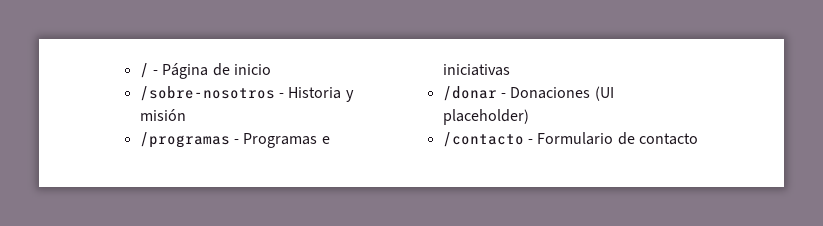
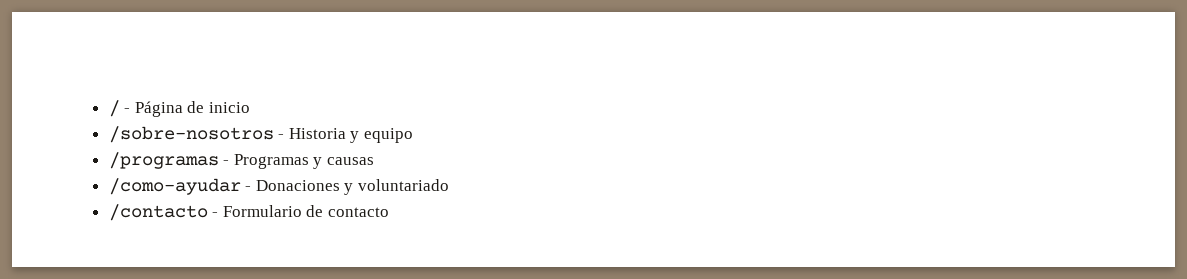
[139,109,186,121] misión -> [364,128,414,143] equipo
[321,136,330,144] [442,64,510,76] [442,86,614,101] [442,109,529,125] e iniciativas // /donar - Donaciones (UI placeholder) -> [313,157,375,169] [108,178,450,195] y causas // /como-ayudar - Donaciones y voluntariado

